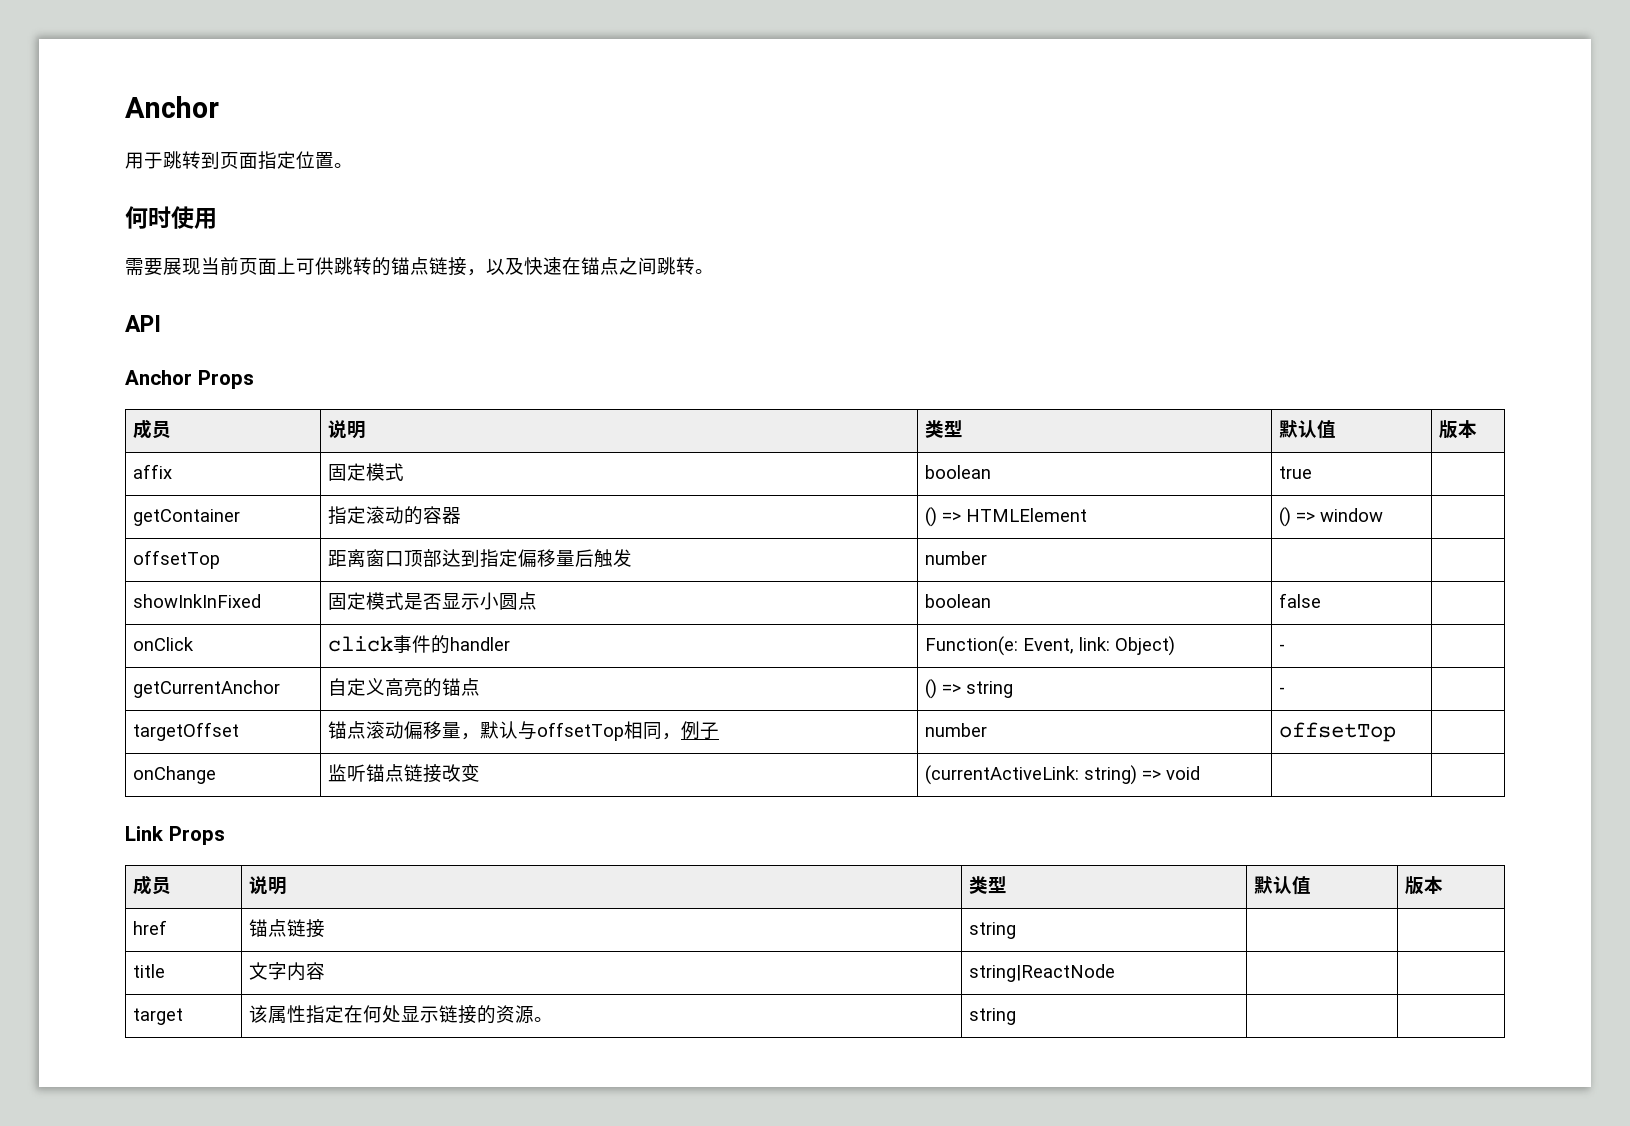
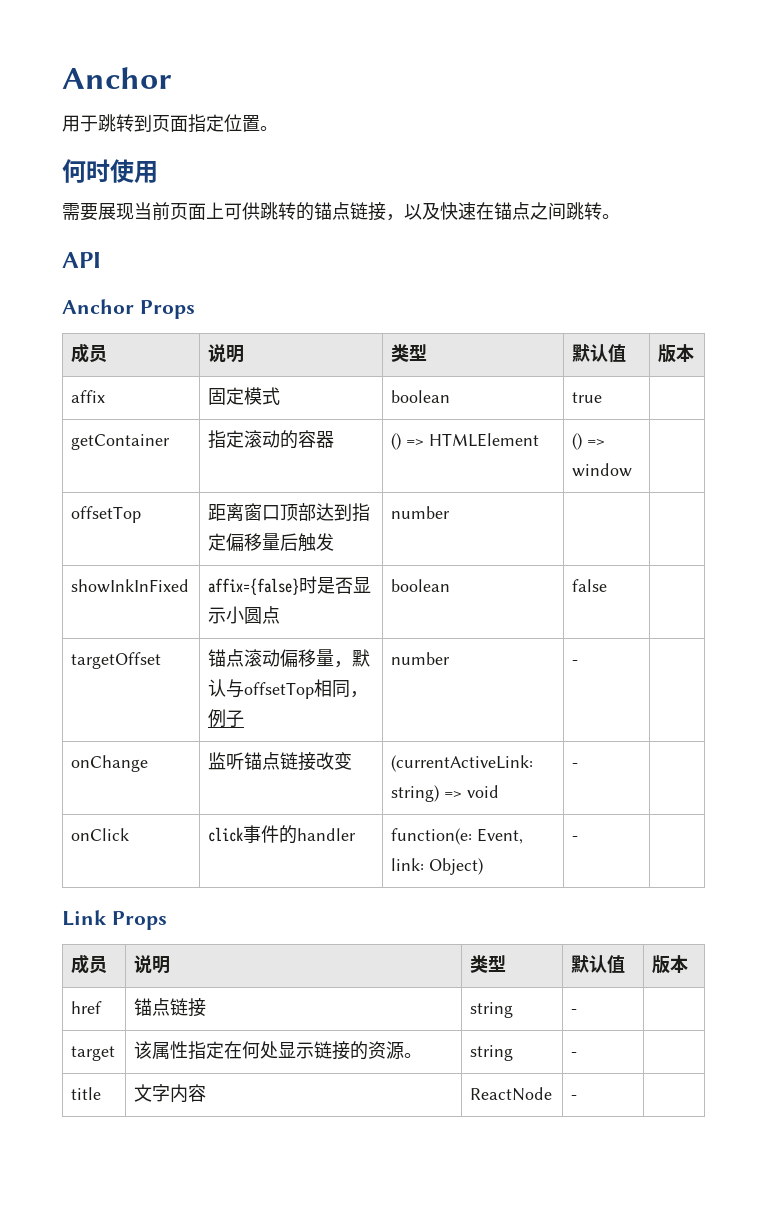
[327,592,404,610] 固定模式 -> [208,576,318,595] affix={false}时
[132,637,194,651] [327,635,510,654] [924,636,1175,656] [1278,644,1285,651] [132,680,280,698] [327,678,480,697] [924,679,1013,699] [1278,687,1285,694] // onClick | click事件的handler | Function(e: Event, link: Object) | - | // getCurrentAnchor | 自定义高亮的锚点 | () => string | - | -> (608, 585) none
[1278,722,1396,742] offsetTop -> [572,660,579,665] -
(1200, 773) none -> [572,763,579,768] [71,828,130,841] [208,825,357,844] [391,828,524,845] [391,858,484,875] [572,836,579,841] - | // onClick | click事件的handler | function(e: Event, link: Object) | -
[132,964,165,978] [248,962,325,981] [968,964,1115,982] | // title | 文字内容 | string|ReactNode | -> [571,1009,578,1014] -
(1016, 1016) none -> [571,1052,578,1057] [71,1087,102,1100] [134,1084,207,1103] [470,1087,553,1101] [571,1095,578,1100] - | // title | 文字内容 | ReactNode | -

